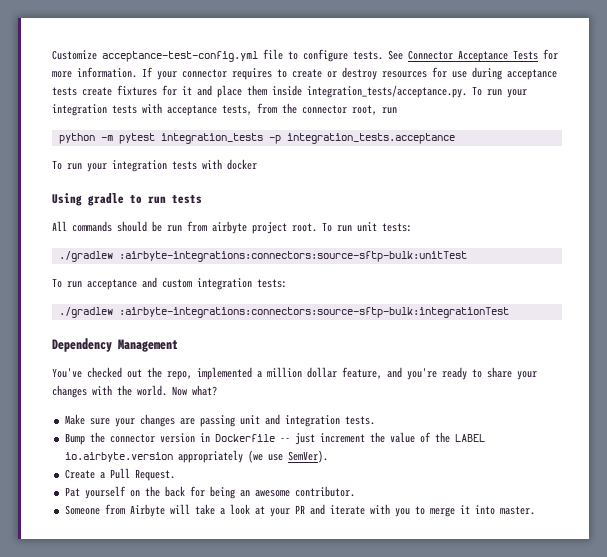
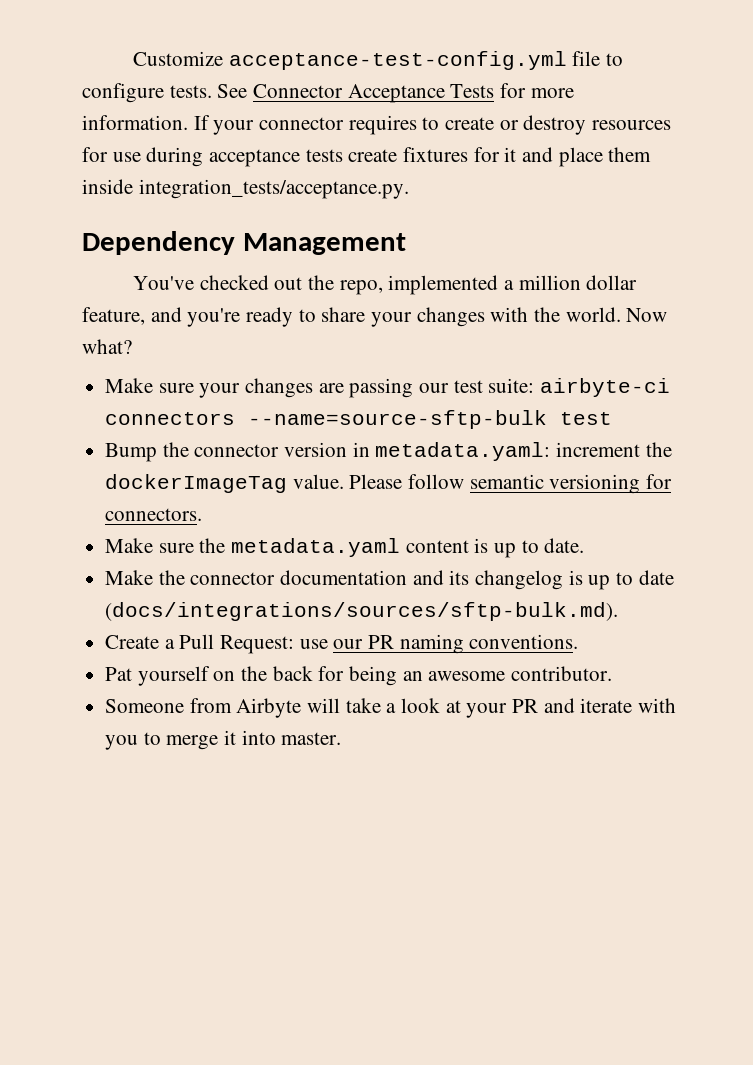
[472,86,527,98] [52,103,397,116] [58,133,455,144] [52,159,257,172] [52,193,202,206] [52,221,412,234] [58,251,467,262] [52,277,287,290] [58,307,509,318] To run your integration tests with acceptance tests, from the connector root, run // python -m pytest integration_tests -p integration_tests.acceptance // To run your integration tests with docker // Using gradle to run tests // All commands should be run from airbyte project root. To run unit tests: // ./gradlew :airbyte-integrations:connectors:source-sftp-bulk:unitTest // To run acceptance and custom integration tests: // ./gradlew :airbyte-integrations:connectors:source-sftp-bulk:integrationTest -> (409, 189) none
[239,414,375,427] unit and integration tests. -> [419,378,671,397] [105,410,613,429] our test suite: airbyte-ci connectors --name=source-sftp-bulk test
[214,432,485,445] [64,450,328,463] [64,468,175,481] Dockerfile -- just increment the value of the LABEL io.airbyte.version appropriately (we use SemVer). // Create a Pull Request. -> [375,442,672,461] [105,474,673,494] [105,508,203,521] [105,538,585,558] [105,570,674,590] [105,602,619,621] [105,634,579,654] metadata.yaml: increment the dockerImageTag value. Please follow semantic versioning for connectors. // Make sure the metadata.yaml content is up to date. // Make the connector documentation and its changelog is up to date (docs/integrations/sources/sftp-bulk.md). // Create a Pull Request: use our PR naming conventions.

